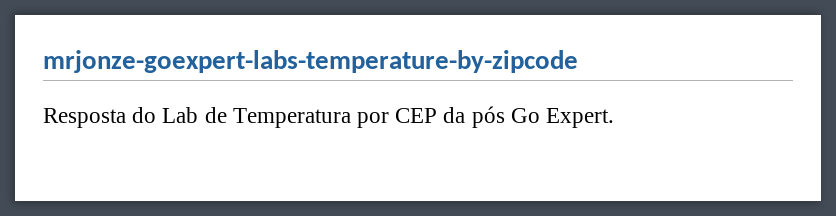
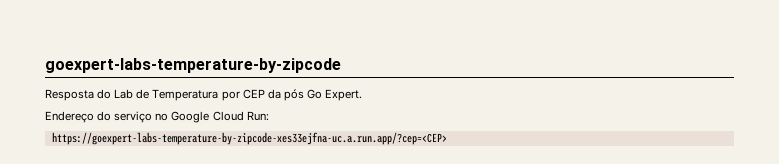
[43,50,578,73] mrjonze-goexpert-labs-temperature-by-zipcode -> [45,58,341,73] goexpert-labs-temperature-by-zipcode
(615, 118) none -> [45,111,269,123] [51,132,447,145] // Endereço do serviço no Google Cloud Run: // https://goexpert-labs-temperature-by-zipcode-xes33ejfna-uc.a.run.app/?cep=<CEP>

